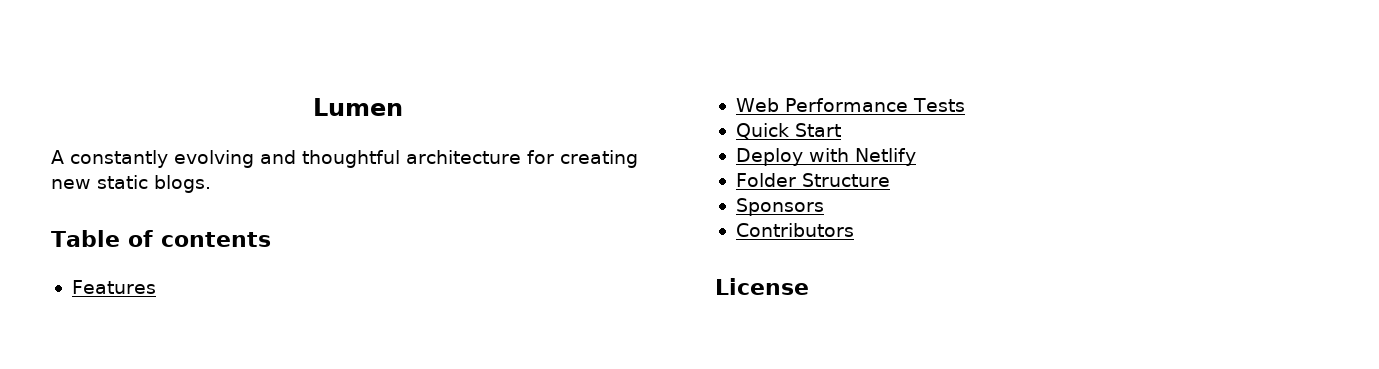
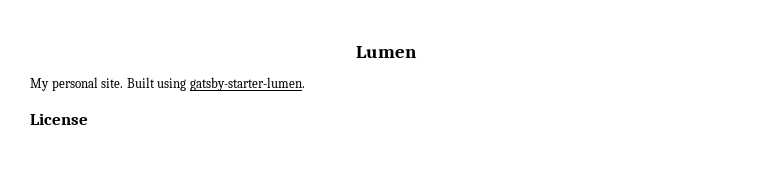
[51,150,638,168] [51,175,211,193] [51,230,271,247] [71,280,156,294] [735,98,965,112] [735,123,841,139] [735,148,916,166] [735,173,890,187] [735,198,824,216] [735,223,854,237] A constantly evolving and thoughtful architecture for creating new static blogs. // Table of contents // Features // Web Performance Tests // Quick Start // Deploy with Netlify // Folder Structure // Sponsors // Contributors -> [30,77,305,91] My personal site. Built using gatsby-starter-lumen.

